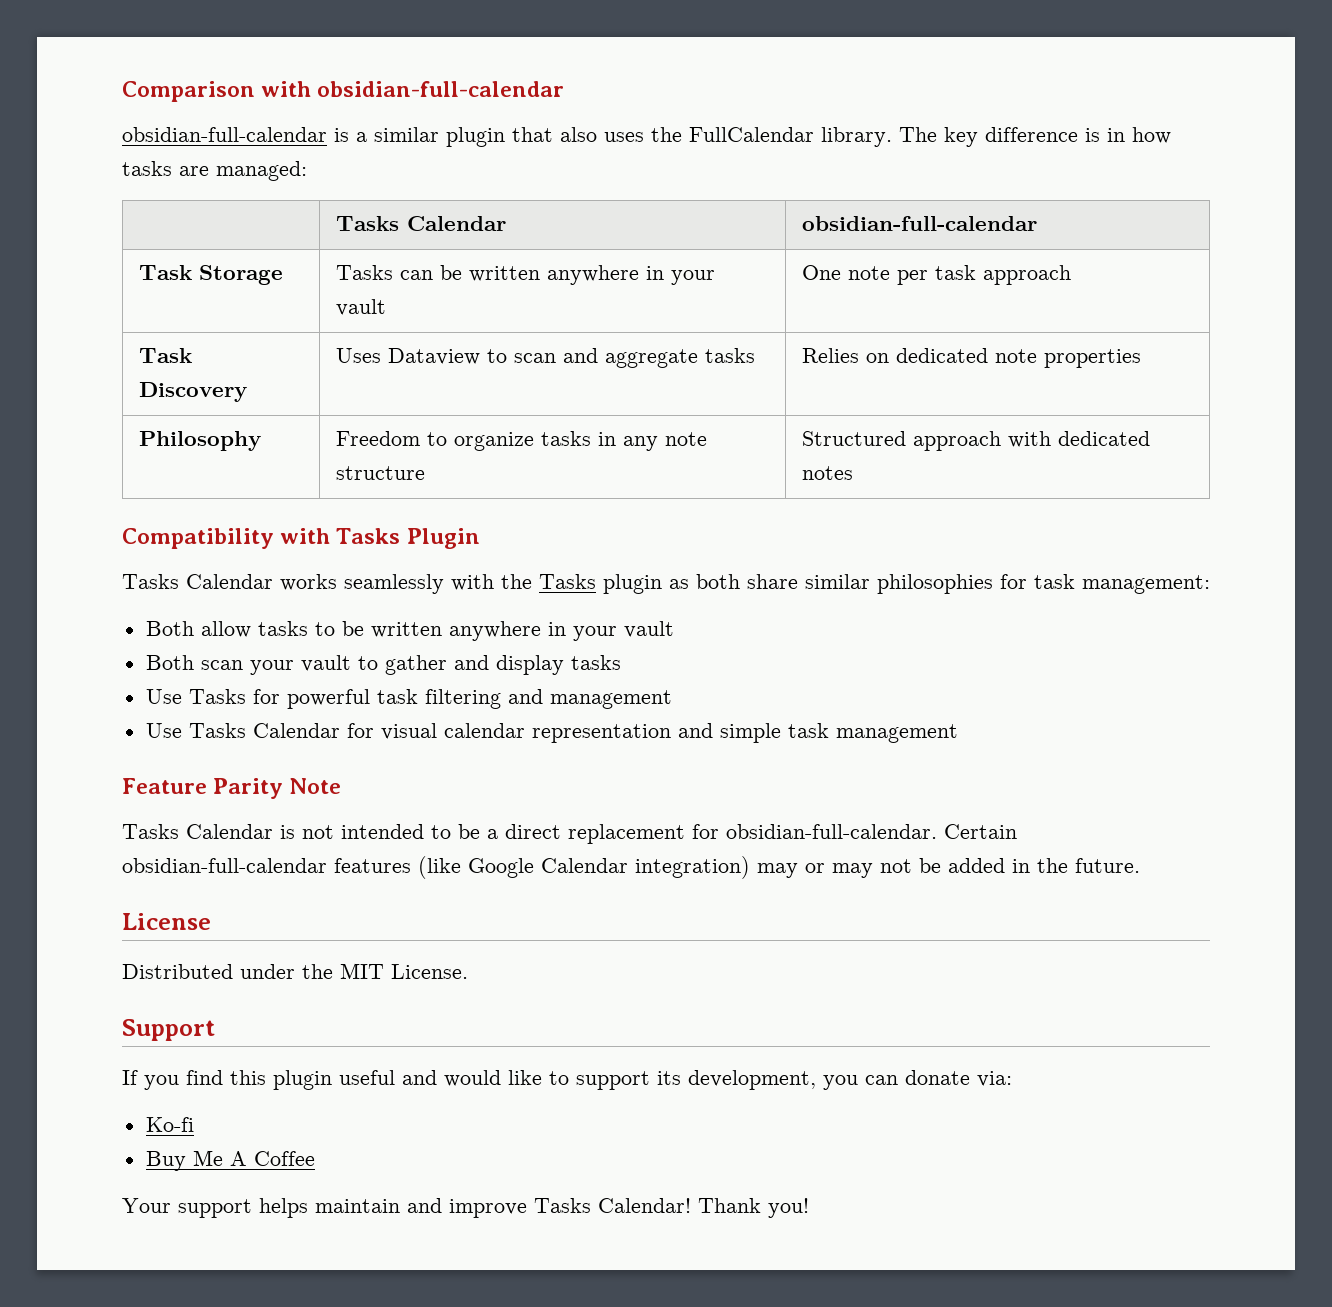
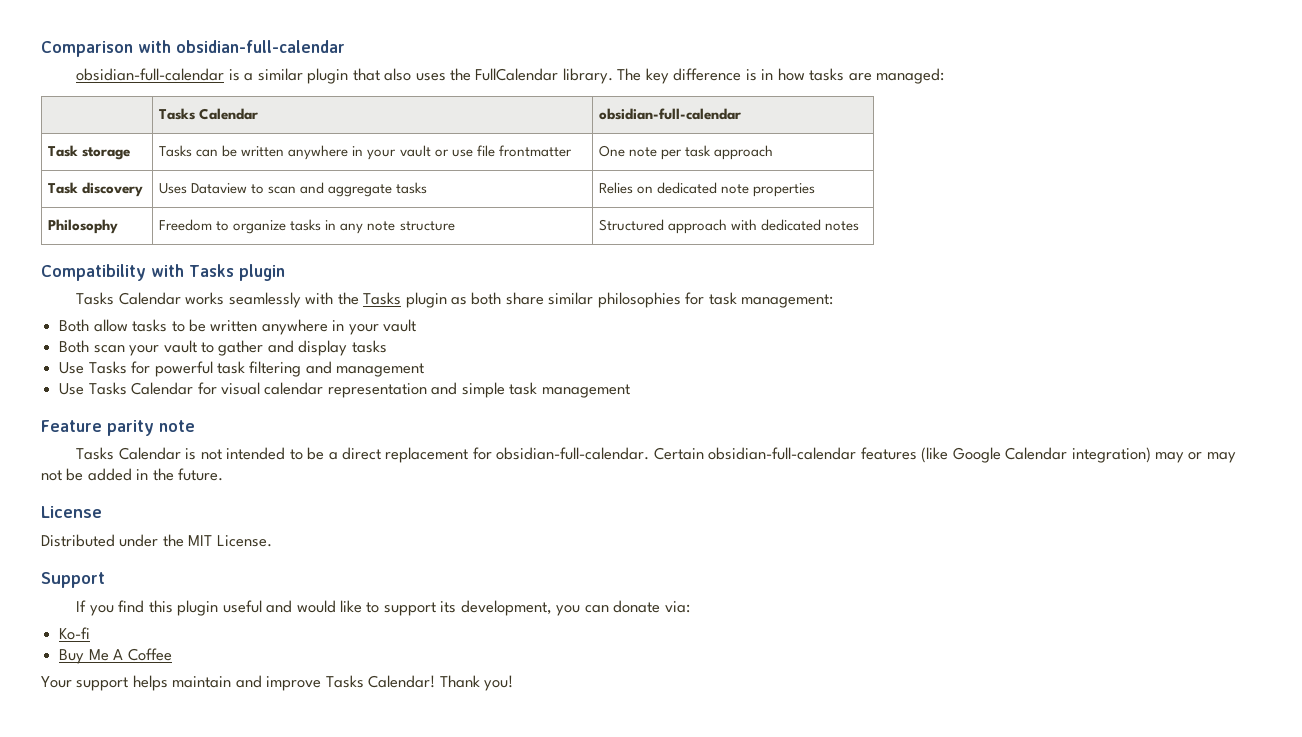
[198,265,283,285] Storage -> [82,147,131,160] storage
(386, 307) none -> [434,145,572,157] or use file frontmatter
[138,382,247,402] Discovery -> [82,182,144,197] discovery
[406,528,480,549] Plugin -> [238,264,285,281] plugin
[213,778,342,799] Parity Note -> [107,420,195,436] parity note

